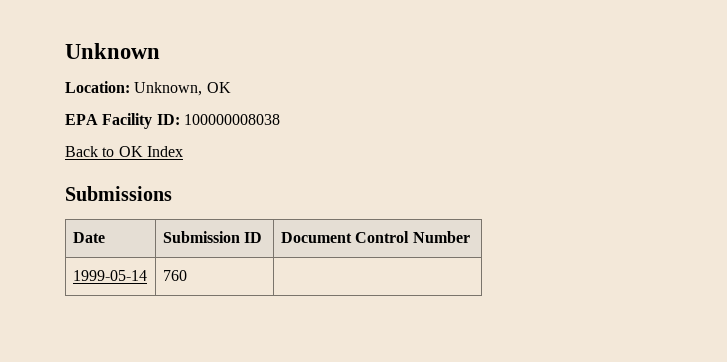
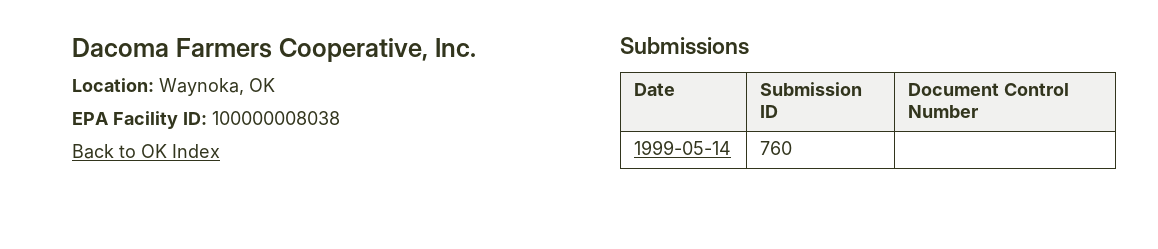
[65,43,160,59] Unknown -> [72,38,476,62] Dacoma Farmers Cooperative, Inc.
[134,82,203,96] Unknown, -> [159,78,244,96] Waynoka,

